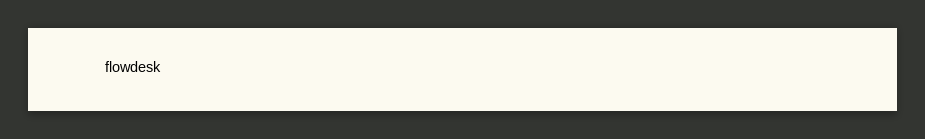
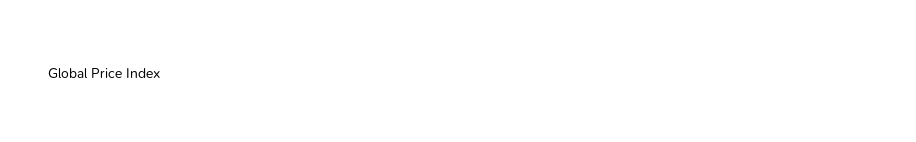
[105,61,161,72] flowdesk -> [48,68,160,79] Global Price Index

